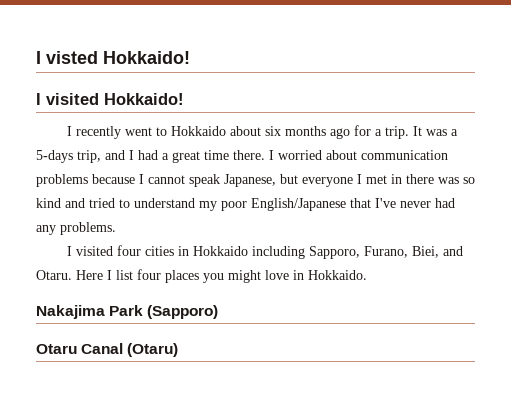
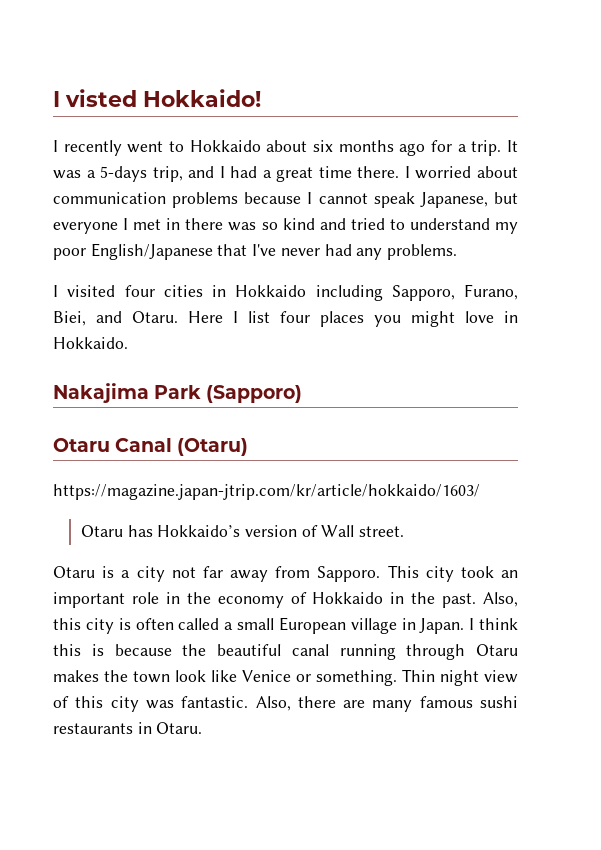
[36,93,184,105] // I visited Hokkaido! -> (261, 98) none
(179, 350) none -> [53,484,480,500] [80,525,405,537] [53,565,518,582] [53,592,518,608] [53,617,518,634] [53,644,518,660] [53,669,518,686] [53,696,518,712] [53,722,203,734] // https://magazine.japan-jtrip.com/kr/article/hokkaido/1603/ // Otaru has Hokkaido’s version of Wall street. // Otaru is a city not far away from Sapporo. This city took an important role in the economy of Hokkaido in the past. Also, this city is often called a small European village in Japan. I think this is because the beautiful canal running through Otaru makes the town look like Venice or something. Thin night view of this city was fantastic. Also, there are many famous sushi restaurants in Otaru.

